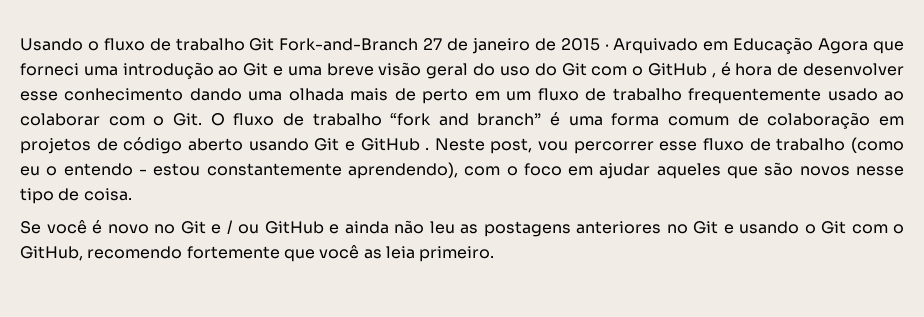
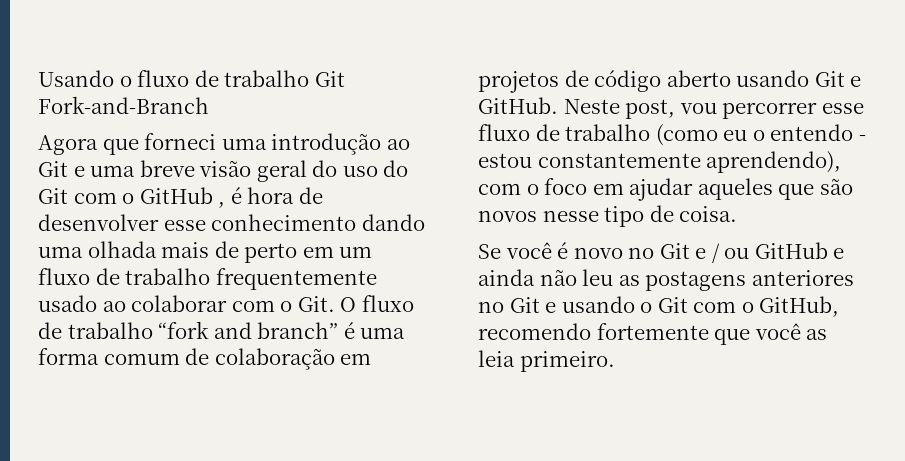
[423,37,814,54] 27 de janeiro de 2015 · Arquivado em Educação -> (209, 105) //
[360,138,430,151] GitHub . -> [478,97,558,114] GitHub.

